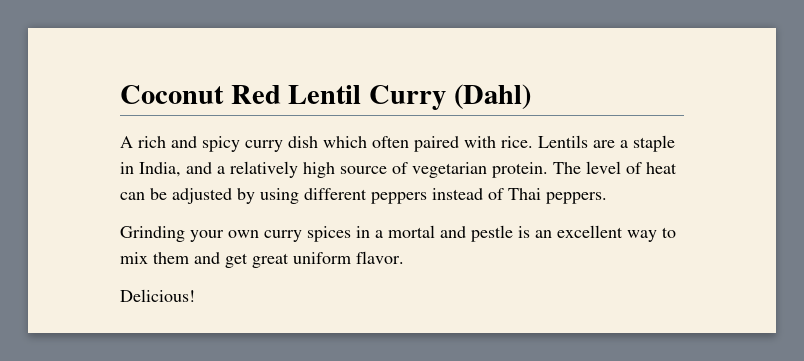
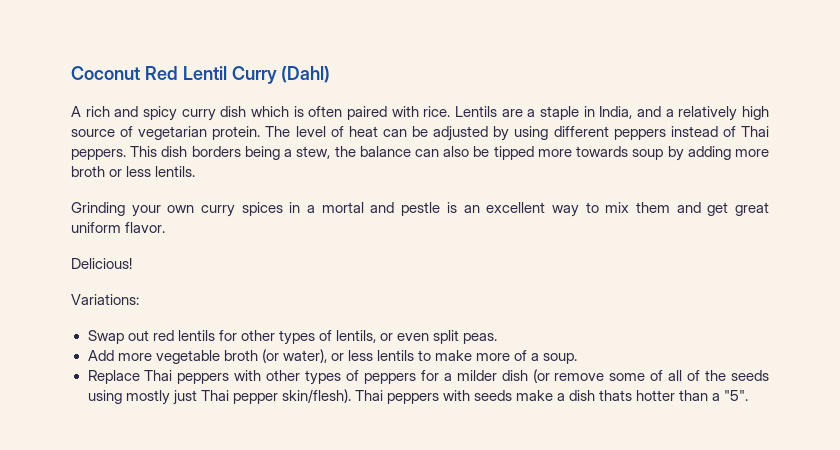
(367, 142) none -> [293,106,304,117] is
(607, 198) none -> [130,146,769,161] [71,166,196,177] This dish borders being a stew, the balance can also be tipped more towards soup by adding more broth or less lentils.
(195, 295) none -> [71,294,139,305] [87,330,498,345] [87,349,578,364] [87,369,770,385] [87,389,749,405] // Variations: // Swap out red lentils for other types of lentils, or even split peas. // Add more vegetable broth (or water), or less lentils to make more of a soup. // Replace Thai peppers with other types of peppers for a milder dish (or remove some of all of the seeds using mostly just Thai pepper skin/flesh). Thai peppers with seeds make a dish thats hotter than a "5".

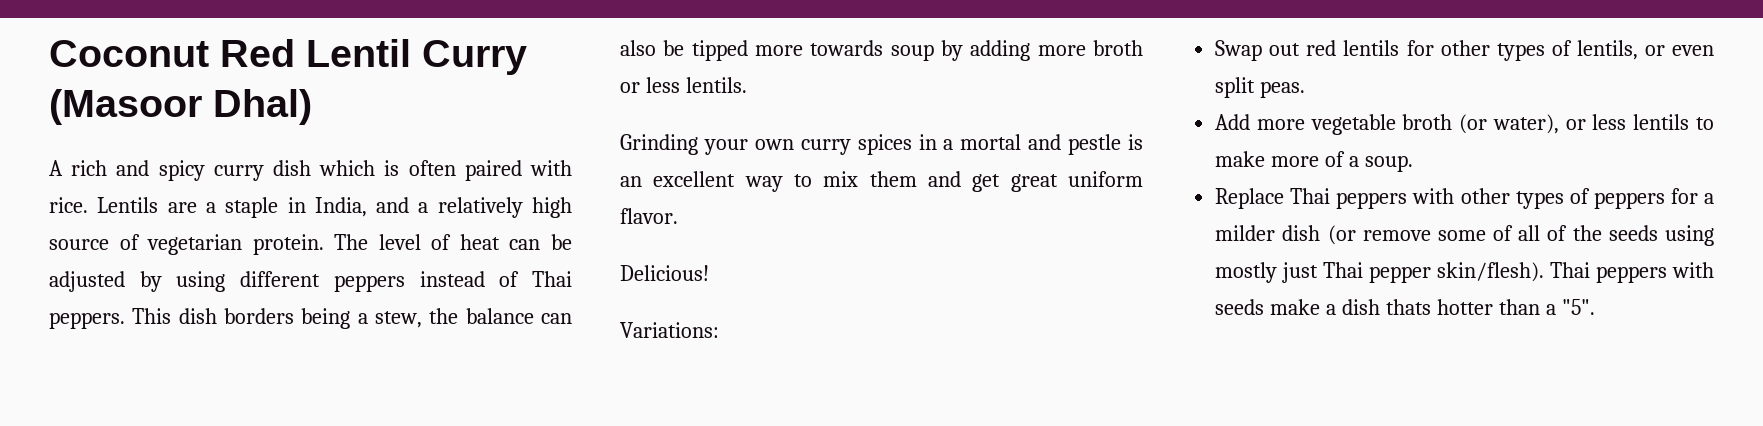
[281,66,331,83] (Dahl) -> [49,89,312,125] (Masoor Dhal)

